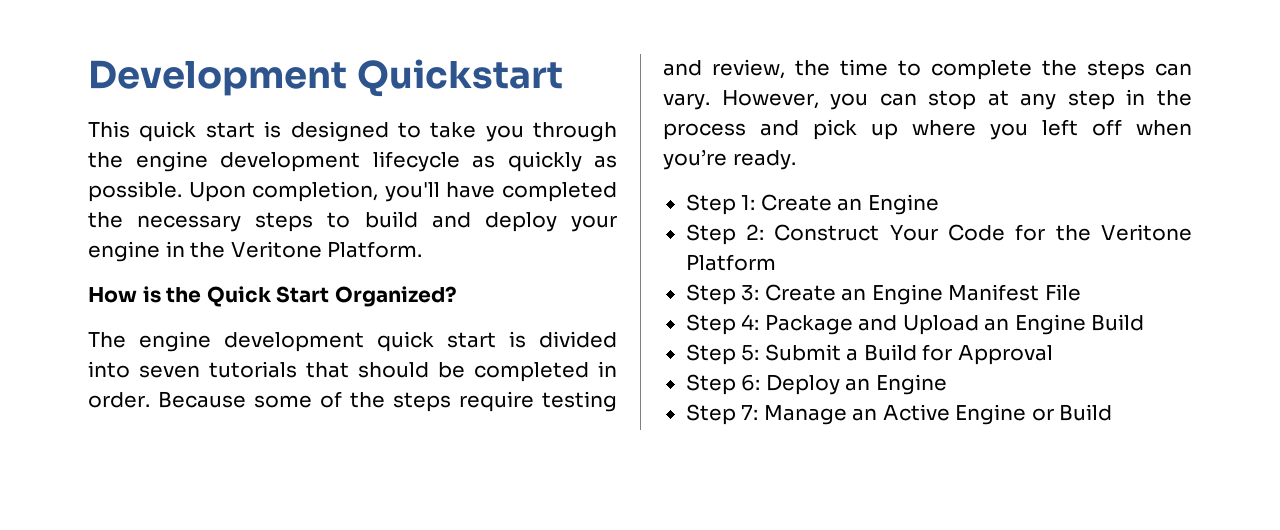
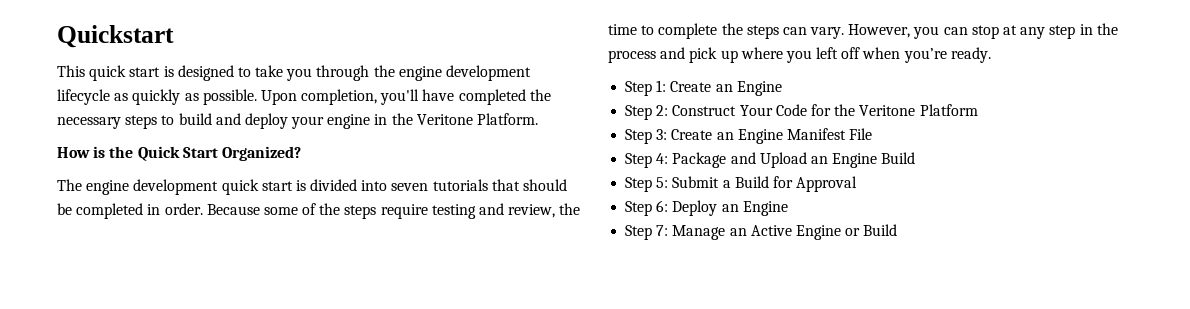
[88,60,347,96] Development -> (57, 36) none

